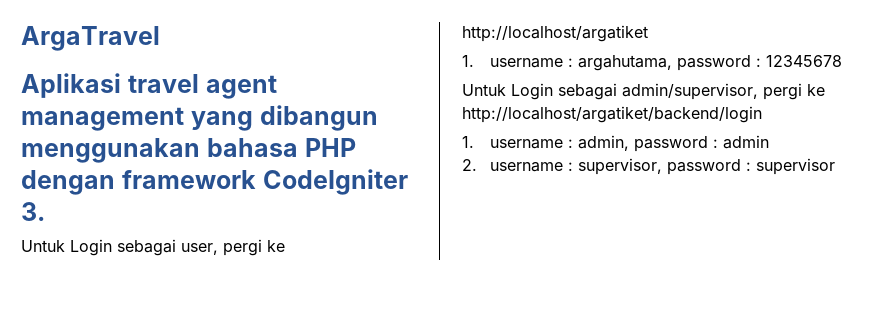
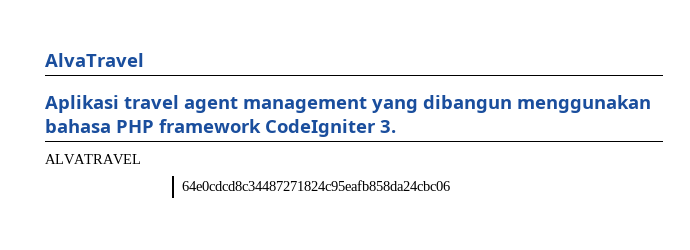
[21,26,160,51] ArgaTravel -> [45,53,144,67] AlvaTravel
[21,170,115,195] dengan -> (154, 126) none
[21,239,285,256] [462,25,648,42] [462,55,843,71] [462,83,825,100] [462,106,762,123] [462,135,770,152] [462,158,836,175] Untuk Login sebagai user, pergi ke http://localhost/argatiket // 1. username : argahutama, password : 12345678 // Untuk Login sebagai admin/supervisor, pergi ke http://localhost/argatiket/backend/login // 1. username : admin, password : admin // 2. username : supervisor, password : supervisor -> [45,154,141,164] [182,180,451,191] ALVATRAVEL // 64e0cdcd8c34487271824c95eafb858da24cbc06

